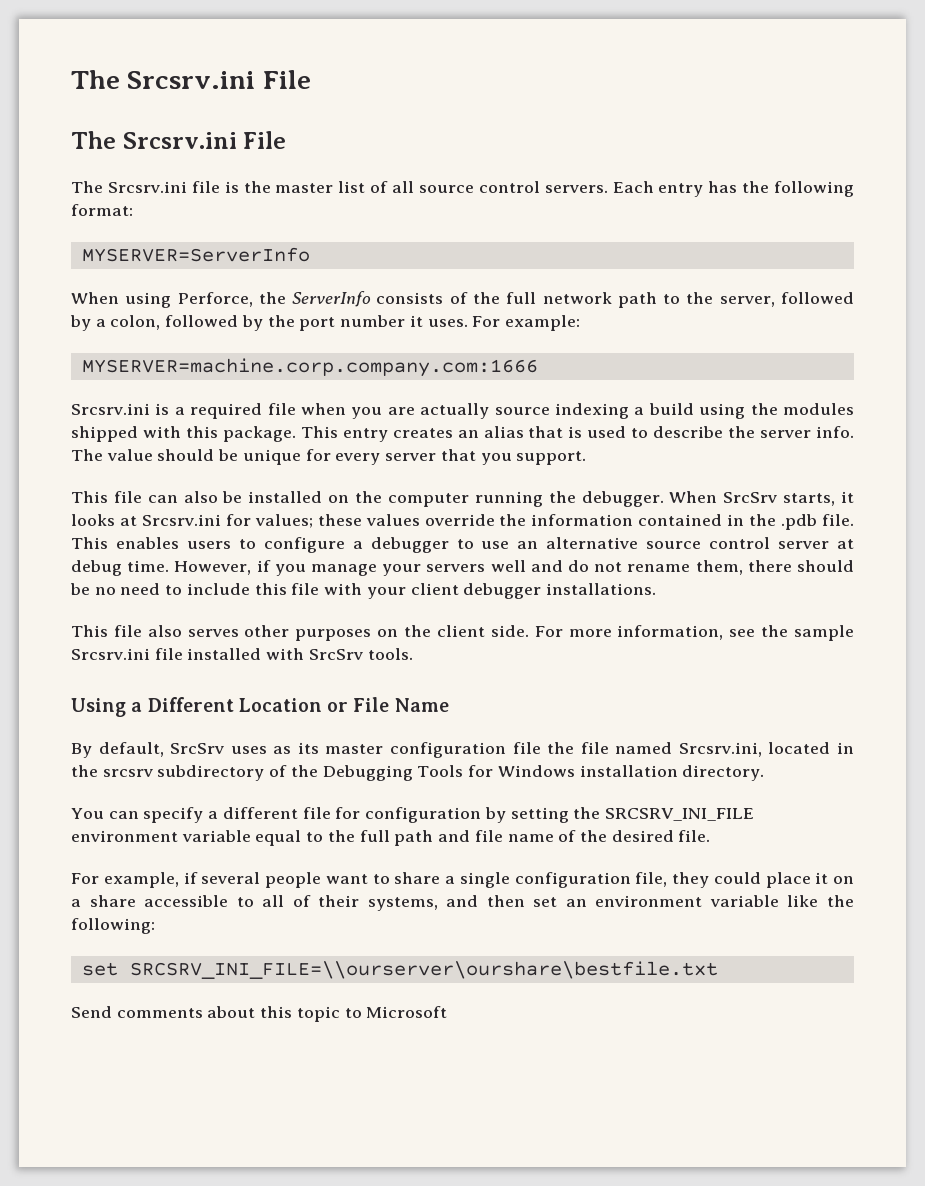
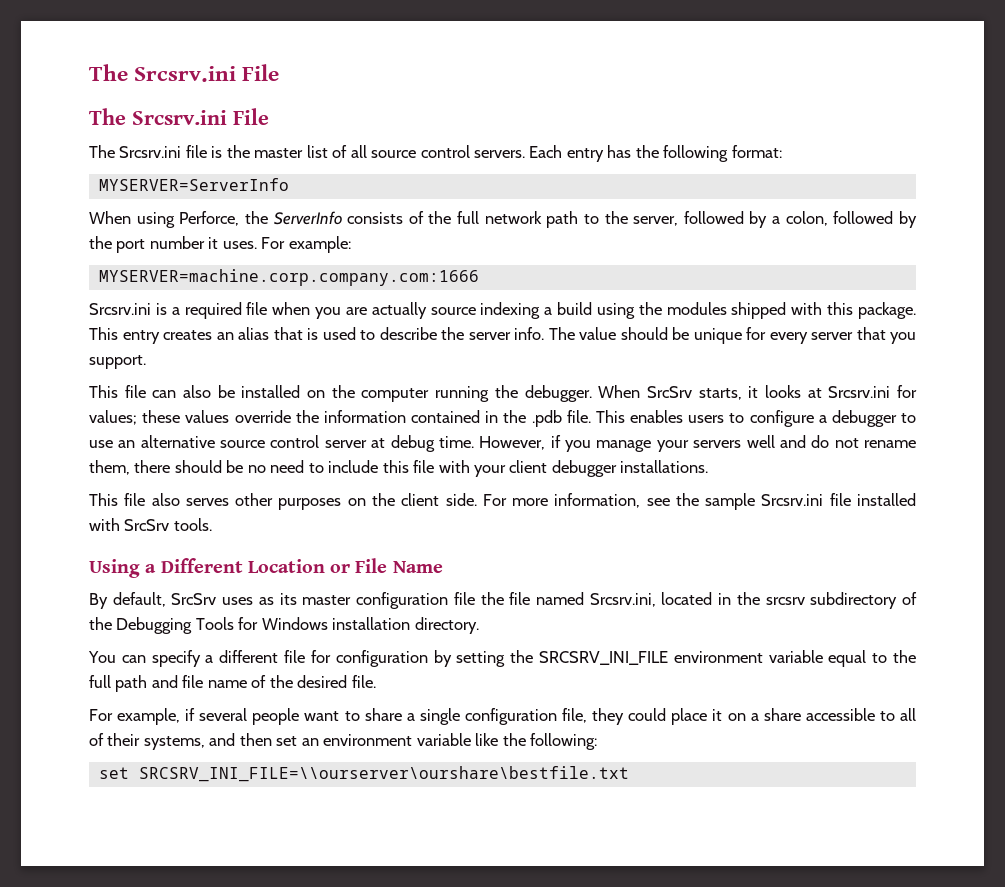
[71,1006,448,1022] // Send comments about this topic to Microsoft -> (629, 774) none

